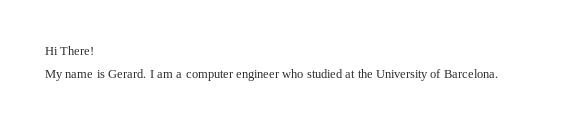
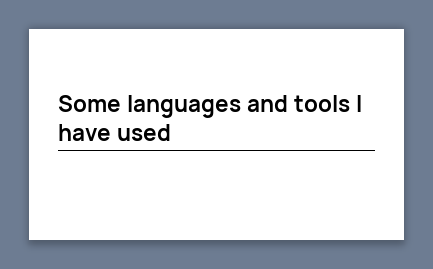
[45,46,95,55] [45,69,498,81] Hi There! // My name is Gerard. I am a computer engineer who studied at the University of Barcelona. -> [58,95,363,118] [58,124,172,141] Some languages and tools I have used

